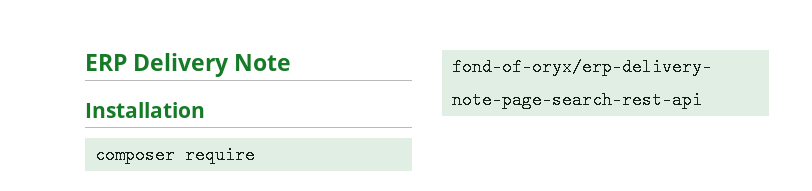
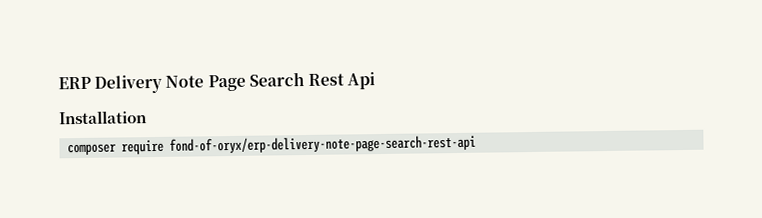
(292, 62) none -> [207,72,376,92] Page Search Rest Api

